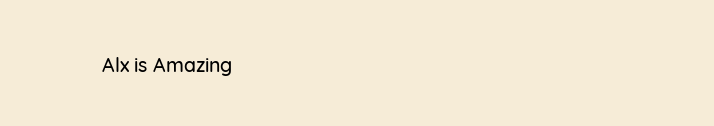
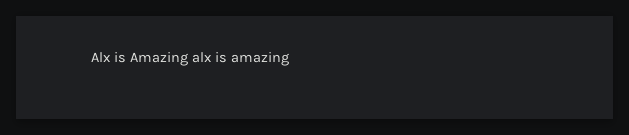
(232, 66) none -> [191,52,289,66] alx is amazing

